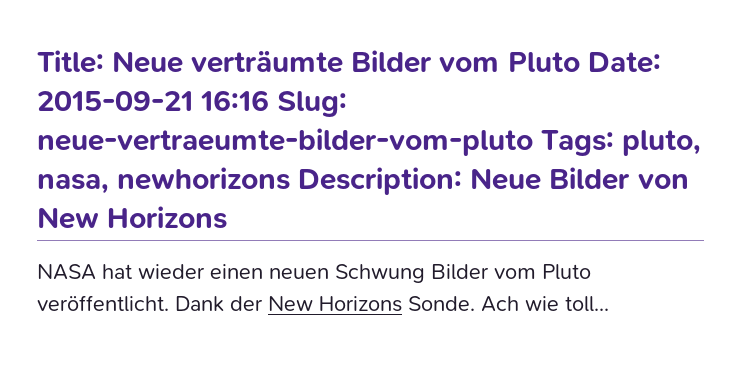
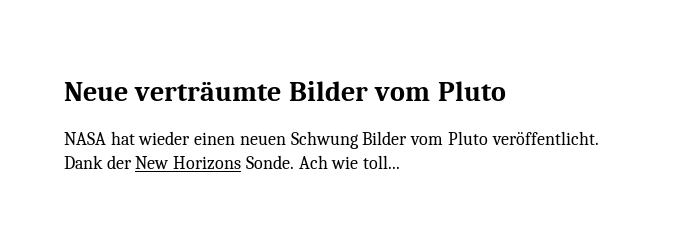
[37,50,104,73] Title: -> (64, 91) none
[587,52,661,73] [37,90,348,117] [37,128,702,156] [37,167,689,195] [37,206,228,229] Date: 2015-09-21 16:16 Slug: neue-vertraeumte-bilder-vom-pluto Tags: pluto, nasa, newhorizons Description: Neue Bilder von New Horizons -> (506, 91) none

